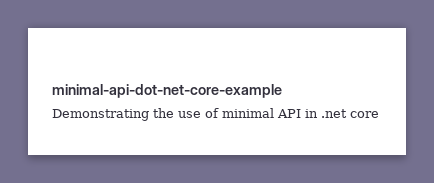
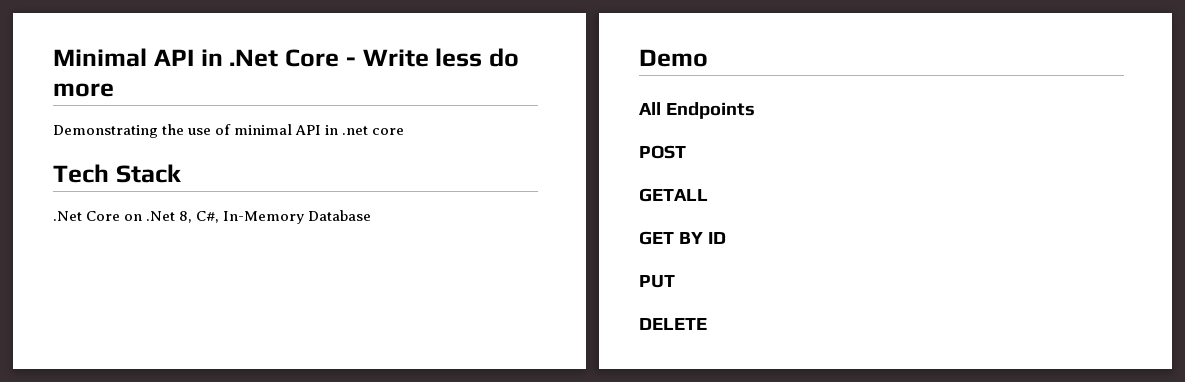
[52,84,282,98] minimal-api-dot-net-core-example -> [53,48,519,67] [53,83,114,97] Minimal API in .Net Core - Write less do more
(379, 114) none -> [53,164,181,183] [53,210,372,224] [639,49,708,67] [639,102,755,119] [639,145,686,159] [639,188,708,202] [639,231,726,245] [639,275,675,288] [639,318,707,330] // Tech Stack // .Net Core on .Net 8, C#, In-Memory Database // Demo // All Endpoints // POST // GETALL // GET BY ID // PUT // DELETE

